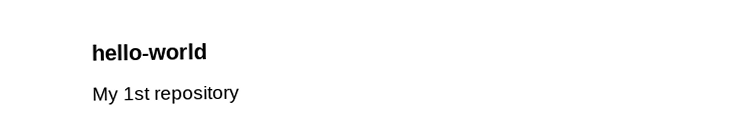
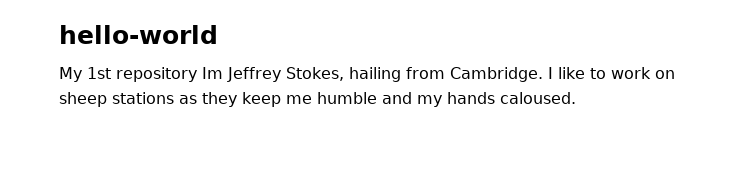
(241, 94) none -> [202,67,675,82] [59,92,576,107] Im Jeffrey Stokes, hailing from Cambridge. I like to work on sheep stations as they keep me humble and my hands caloused.

